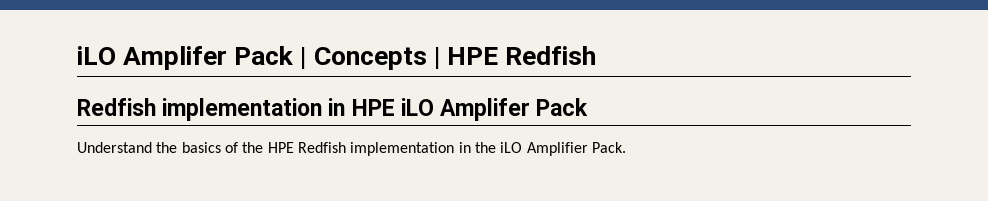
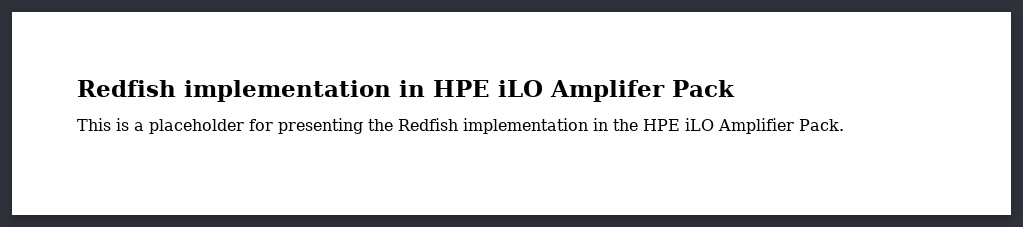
[77,46,597,70] iLO Amplifer Pack | Concepts | HPE Redfish // -> (77, 88) none
[77,142,294,153] Understand the basics of the HPE -> [77,118,393,134] This is a placeholder for presenting the
(496, 147) none -> [643,119,680,131] HPE

